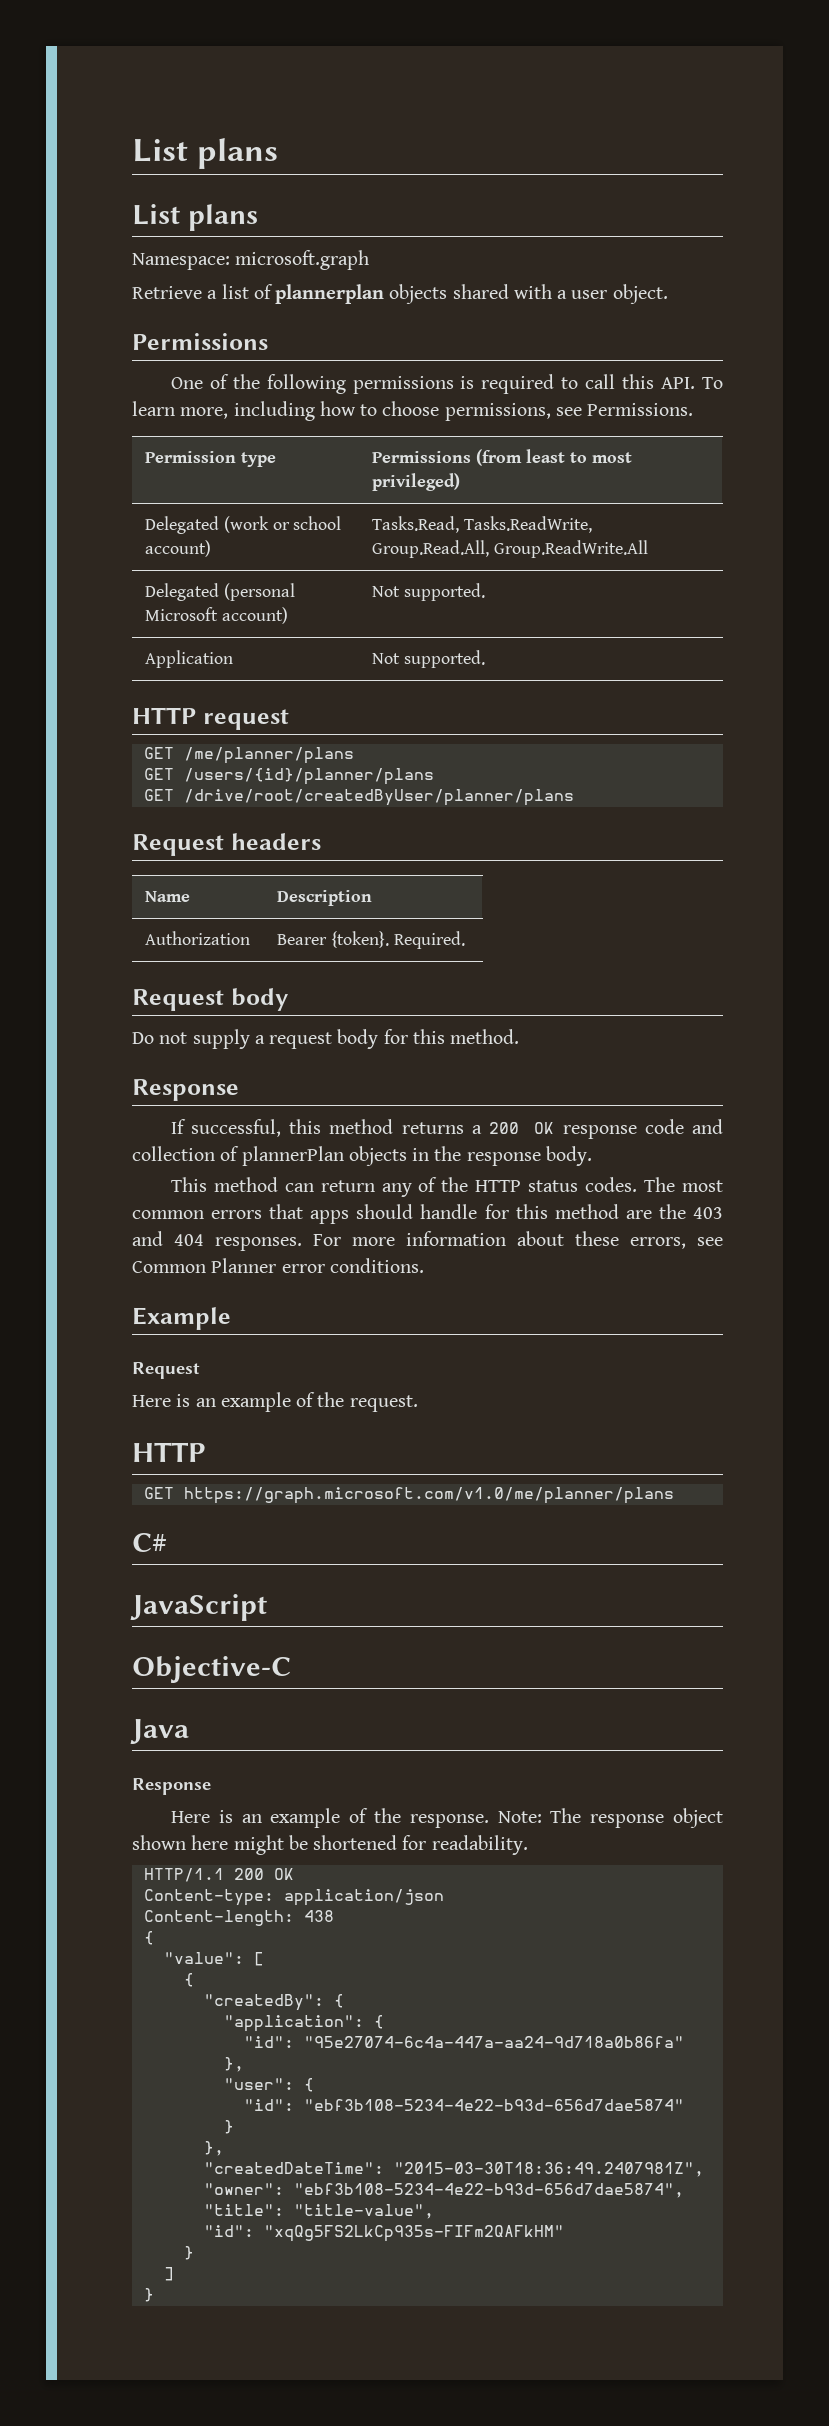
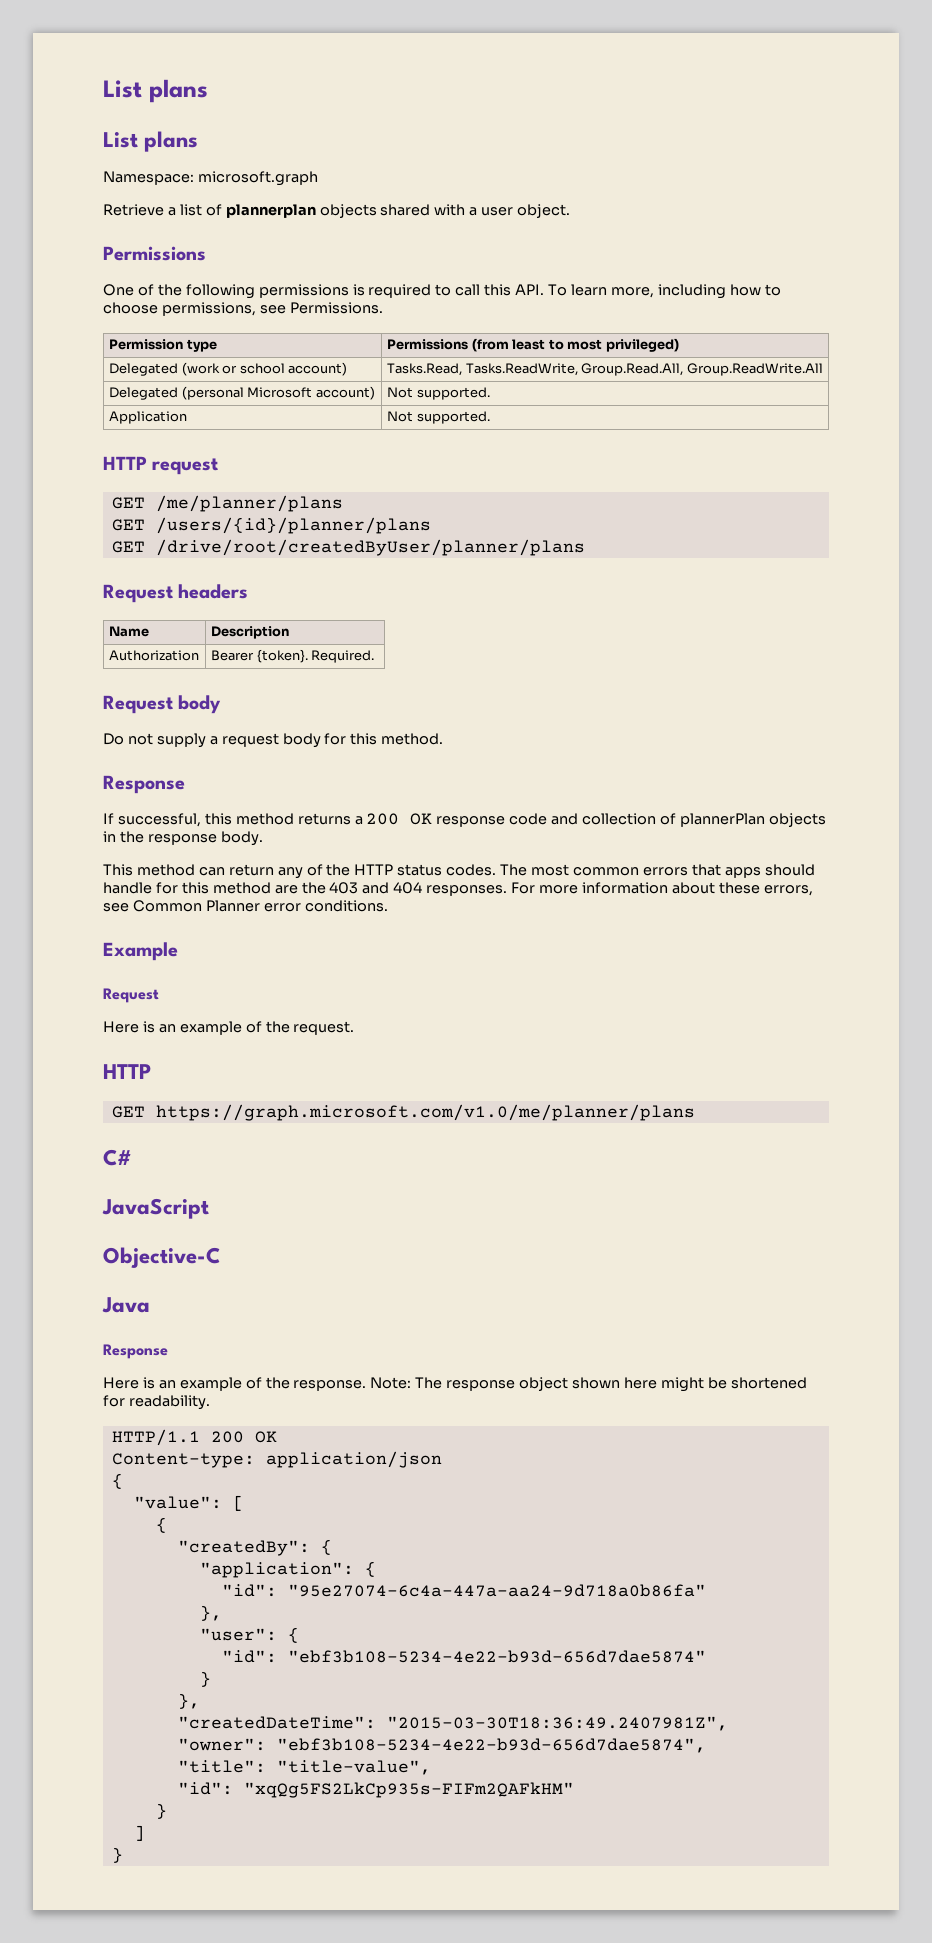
[143,1910,334,1926] // Content-length: 438 -> (442, 1459) none

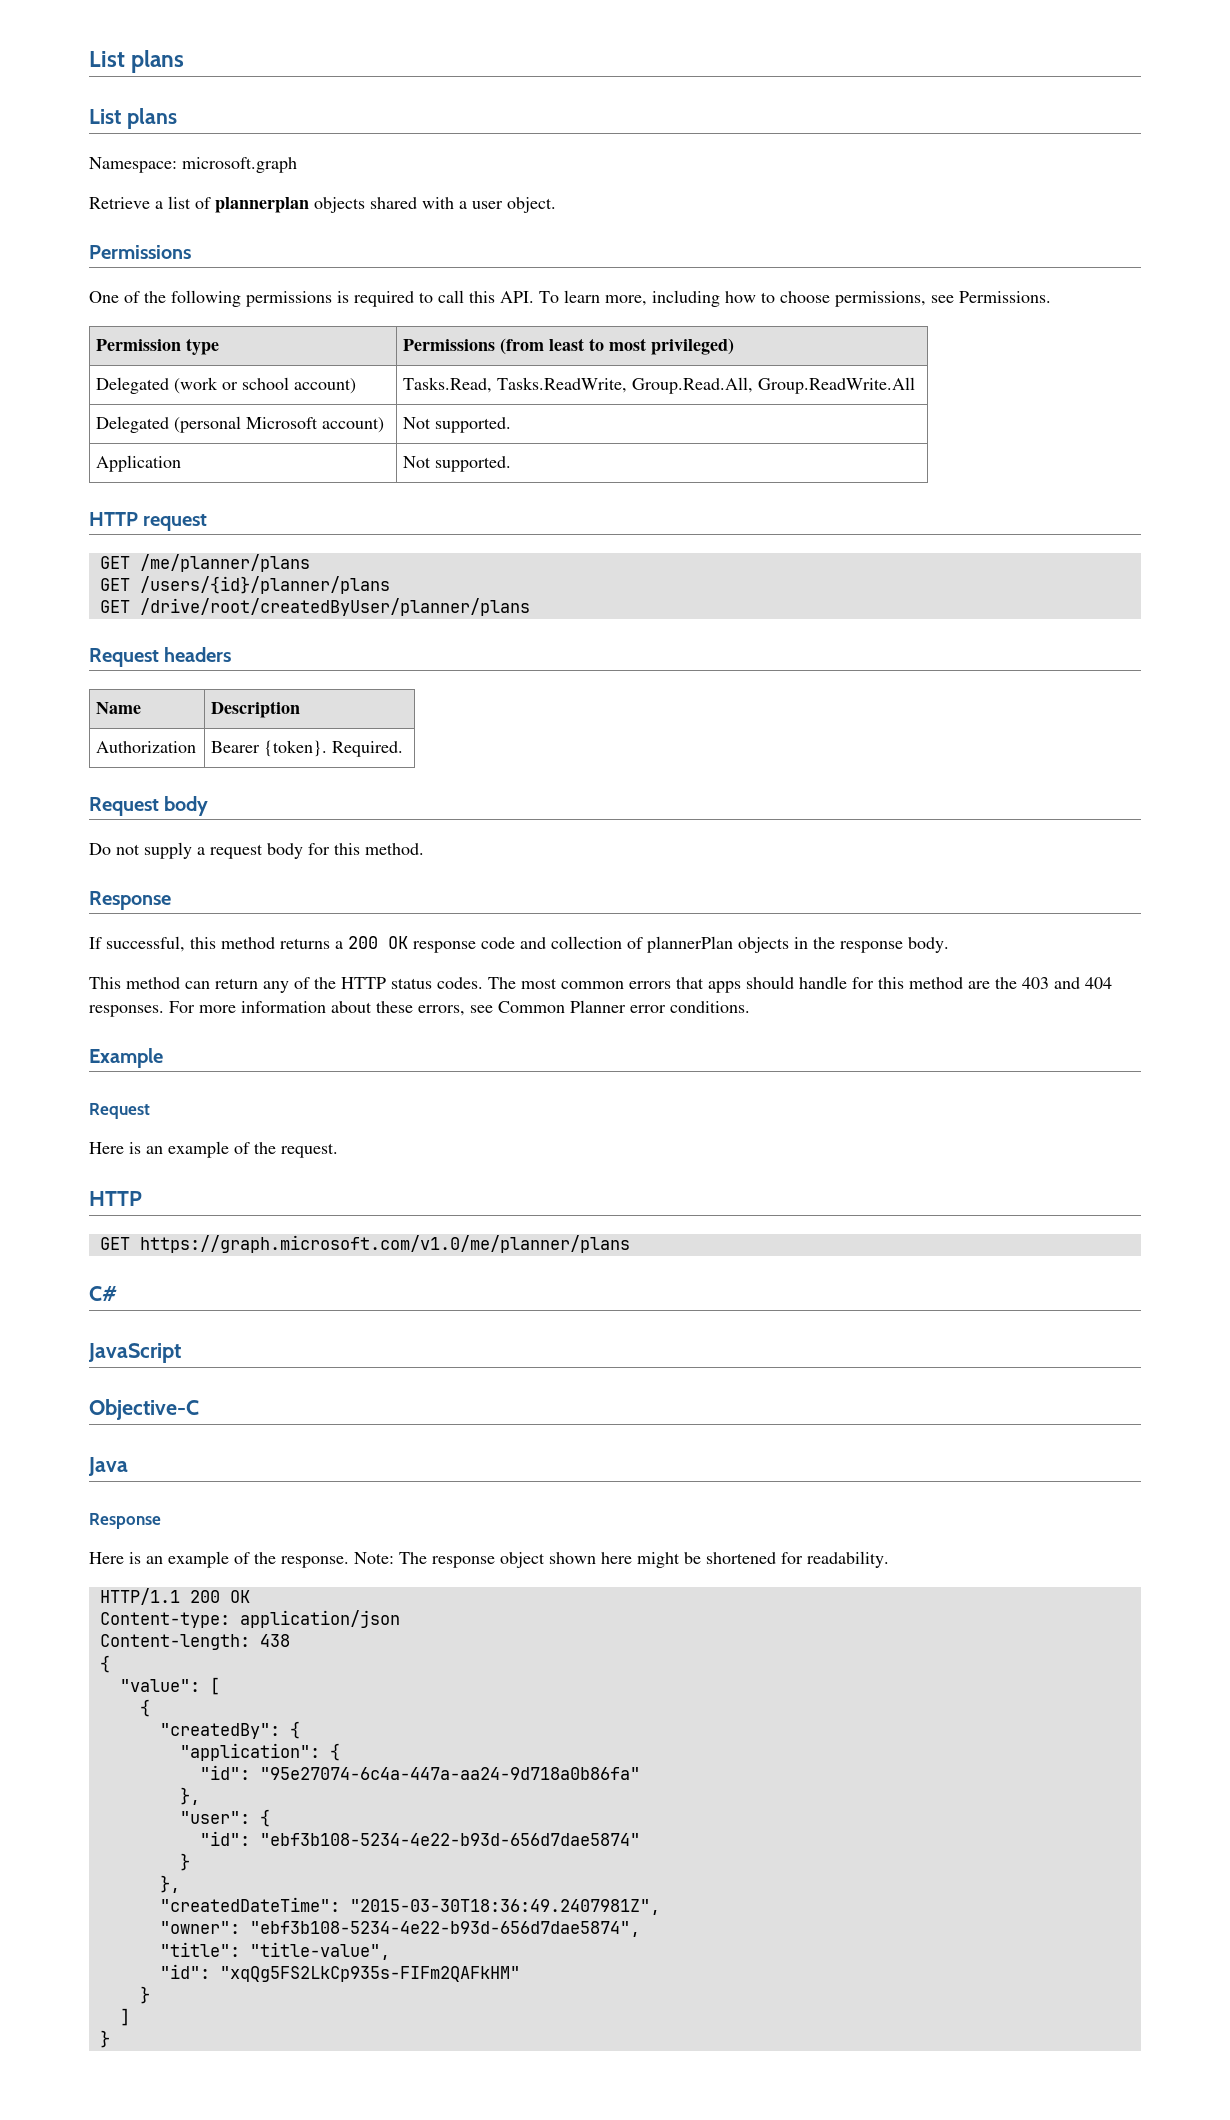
(442, 1459) none -> [99,1634,290,1650] // Content-length: 438

